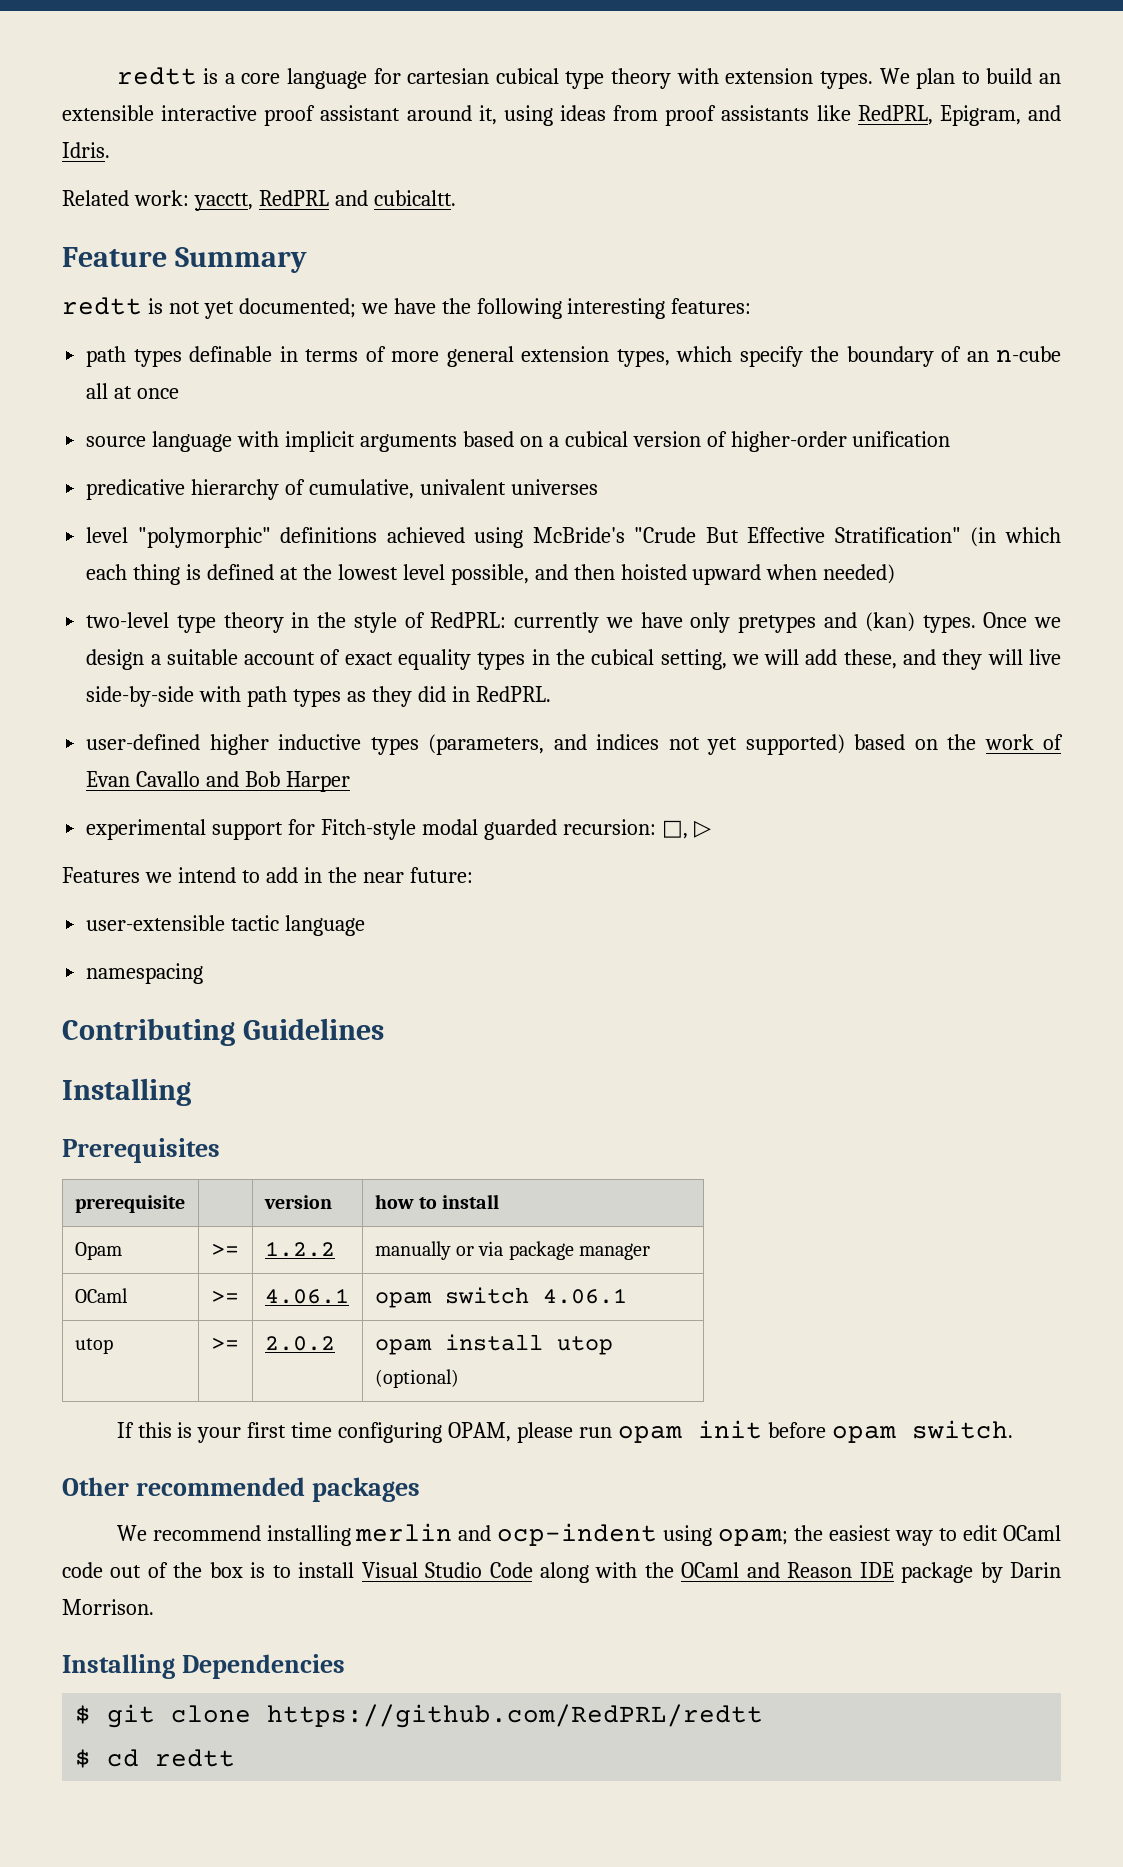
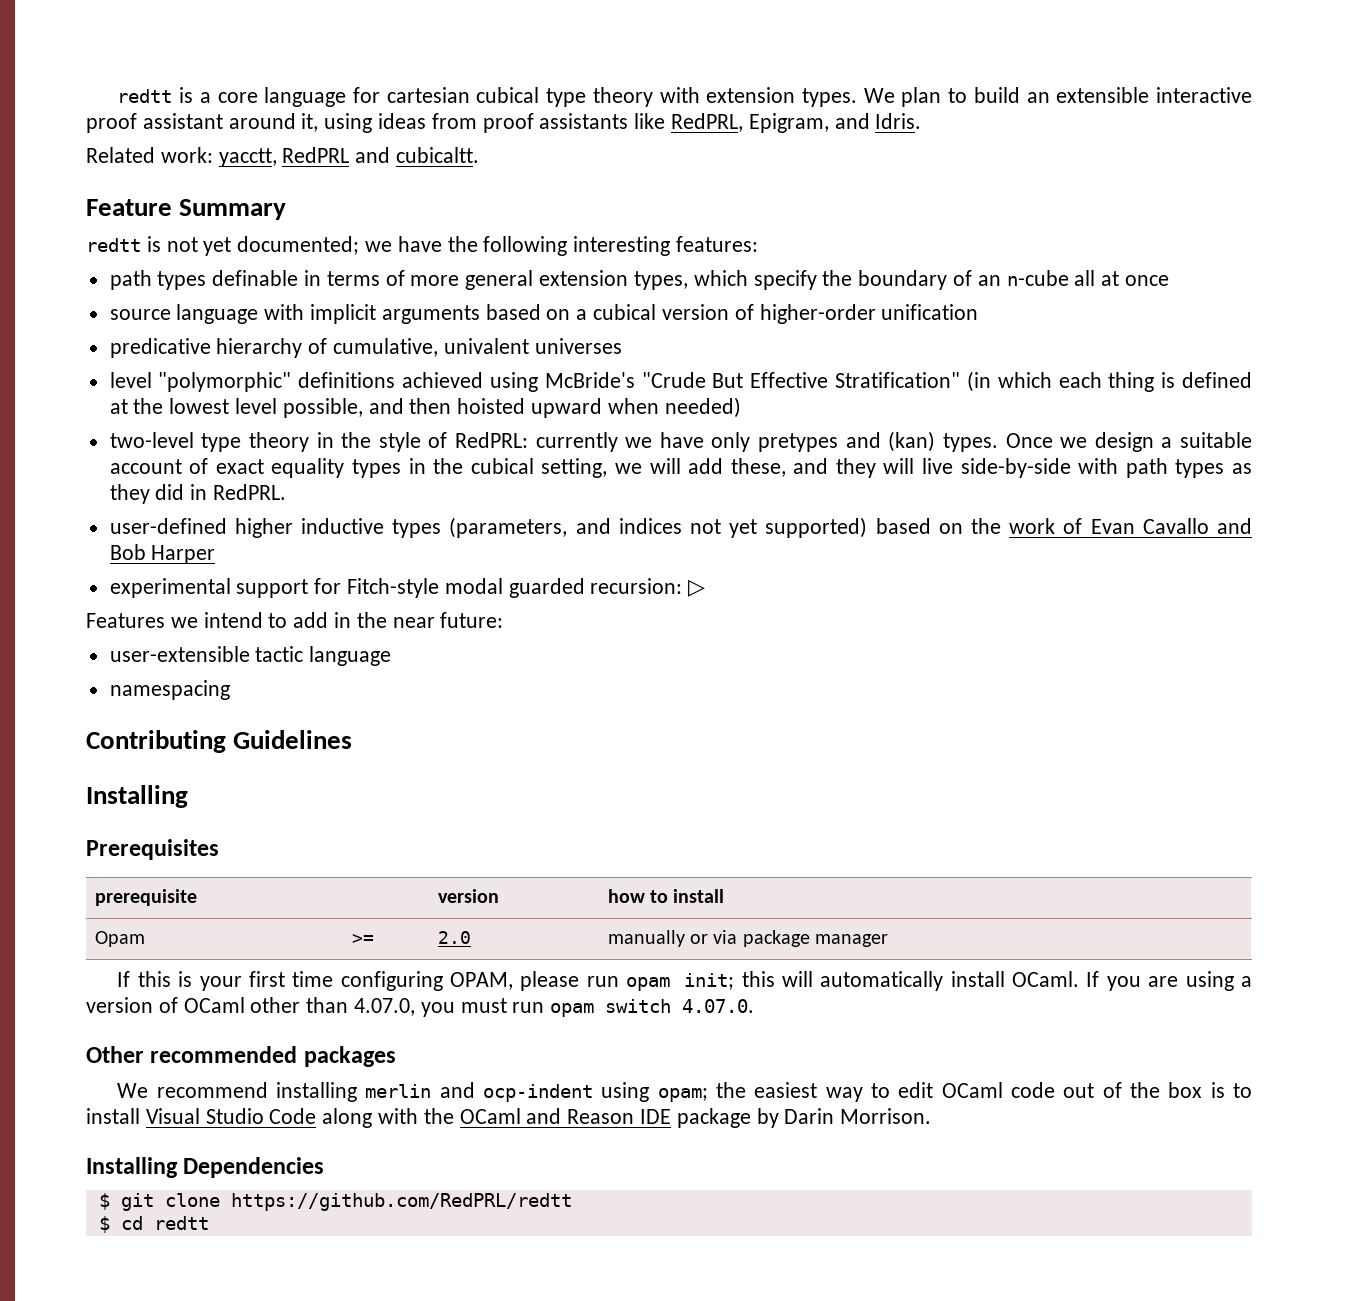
[661,820,688,839] □, -> (683, 586) none
[264,1241,335,1257] 1.2.2 -> [437,931,471,944] 2.0
[74,1288,128,1303] [210,1290,239,1303] [264,1288,349,1304] [374,1287,627,1308] [74,1338,113,1354] [210,1337,239,1350] [264,1336,335,1351] [374,1334,613,1355] [374,1369,459,1388] // OCaml | >= | 4.06.1 | opam switch 4.06.1 // utop | >= | 2.0.2 | opam install utop (optional) -> (888, 940) none
[697,1420,1013,1443] init before opam switch. -> [684,971,1252,991] [86,997,755,1017] init; this will automatically install OCaml. If you are using a version of OCaml other than 4.07.0, you must run opam switch 4.07.0.

